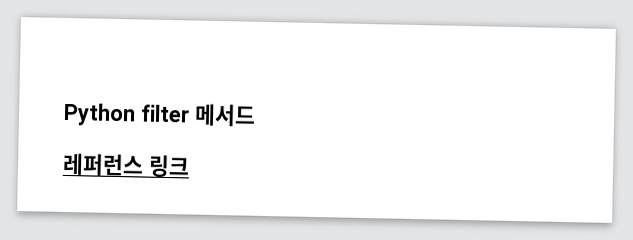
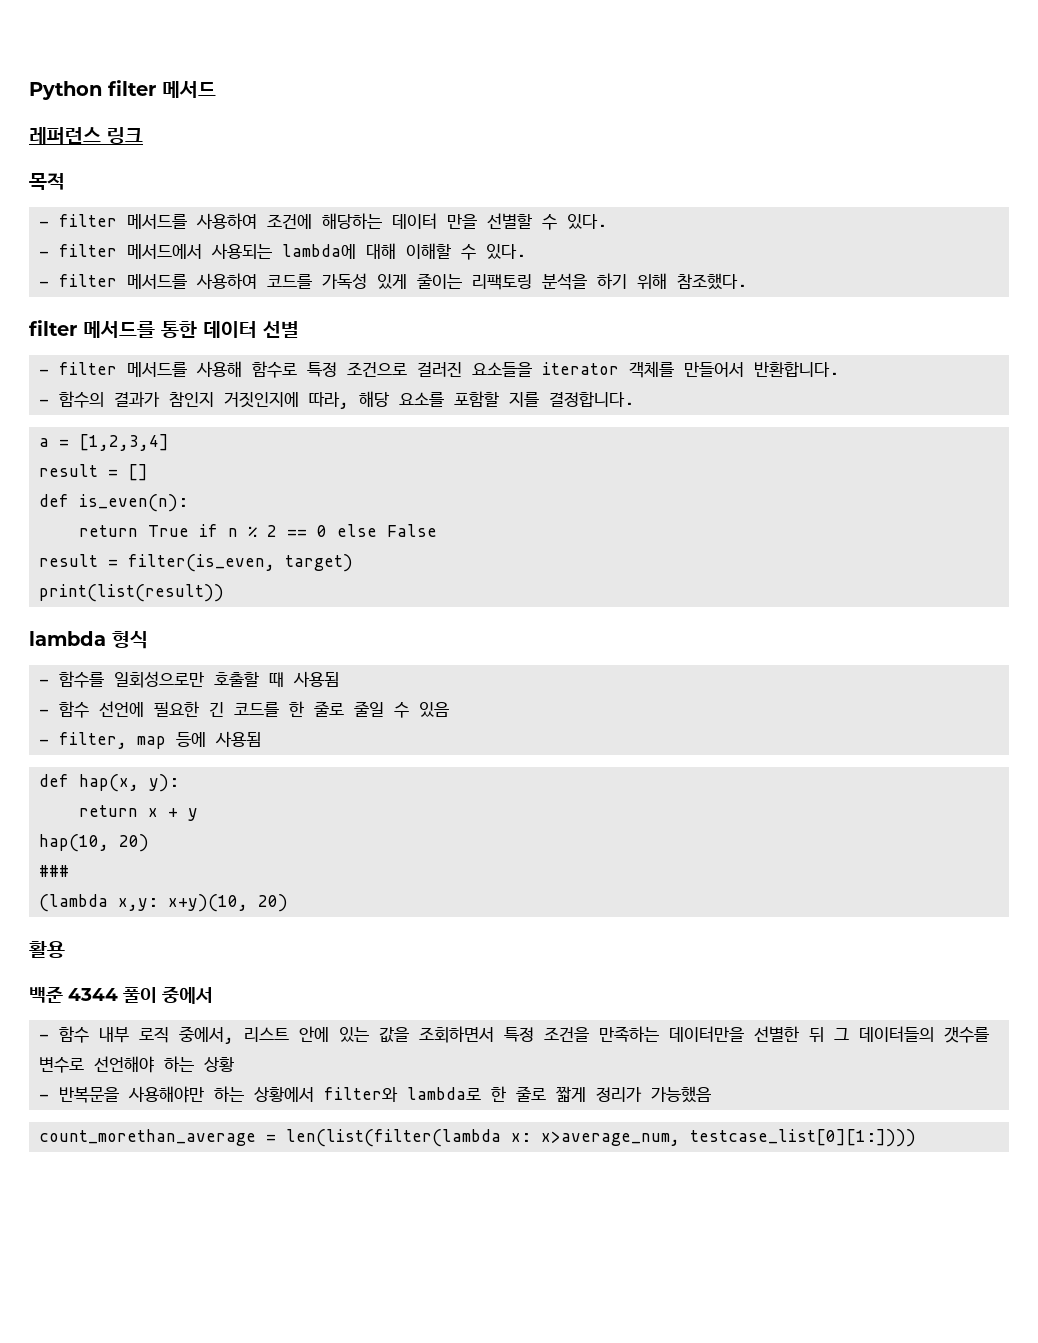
(190, 166) none -> [29,173,65,190] [39,213,608,230] [39,243,527,260] [39,273,748,290] [29,320,299,338] [39,361,840,378] [39,391,635,409] [39,434,170,451] [39,464,149,481] [39,494,189,512] [79,524,438,537] [39,554,354,572] [39,584,225,602] [29,630,148,649] [39,671,340,688] [39,701,450,718] [39,731,262,749] [39,774,180,792] [79,805,199,821] [39,834,150,852] [39,865,70,877] [39,894,289,912] [29,941,65,958] [29,986,213,1004] [39,1026,990,1044] [39,1056,235,1073] [39,1086,712,1103] [39,1129,917,1147] // 목적 // - filter 메서드를 사용하여 조건에 해당하는 데이터 만을 선별할 수 있다. // - filter 메서드에서 사용되는 lambda에 대해 이해할 수 있다. // - filter 메서드를 사용하여 코드를 가독성 있게 줄이는 리팩토링 분석을 하기 위해 참조했다. // filter 메서드를 통한 데이터 선별 // - filter 메서드를 사용해 함수로 특정 조건으로 걸러진 요소들을 iterator 객체를 만들어서 반환합니다. // - 함수의 결과가 참인지 거짓인지에 따라, 해당 요소를 포함할 지를 결정합니다. // a = [1,2,3,4] // result = [] // def is_even(n): // return True if n % 2 == 0 else False // result = filter(is_even, target) // print(list(result)) // lambda 형식 // - 함수를 일회성으로만 호출할 때 사용됨 // - 함수 선언에 필요한 긴 코드를 한 줄로 줄일 수 있음 // - filter, map 등에 사용됨 // def hap(x, y): // return x + y // hap(10, 20) // ### // (lambda x,y: x+y)(10, 20) // 활용 // 백준 4344 풀이 중에서 // - 함수 내부 로직 중에서, 리스트 안에 있는 값을 조회하면서 특정 조건을 만족하는 데이터만을 선별한 뒤 그 데이터들의 갯수를 변수로 선언해야 하는 상황 // - 반복문을 사용해야만 하는 상황에서 filter와 lambda로 한 줄로 짧게 정리가 가능했음 // count_morethan_average = len(list(filter(lambda x: x>average_num, testcase_list[0][1:])))

